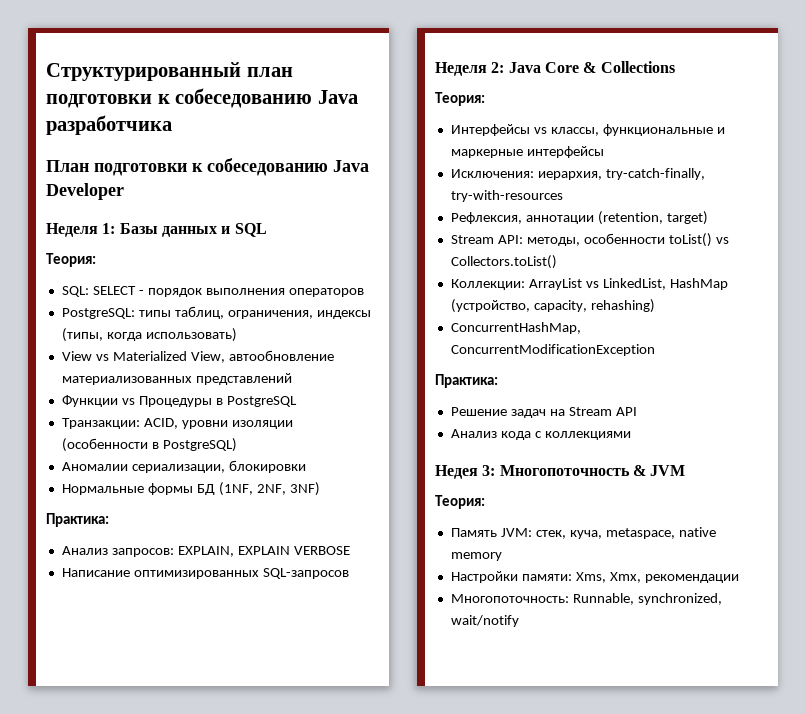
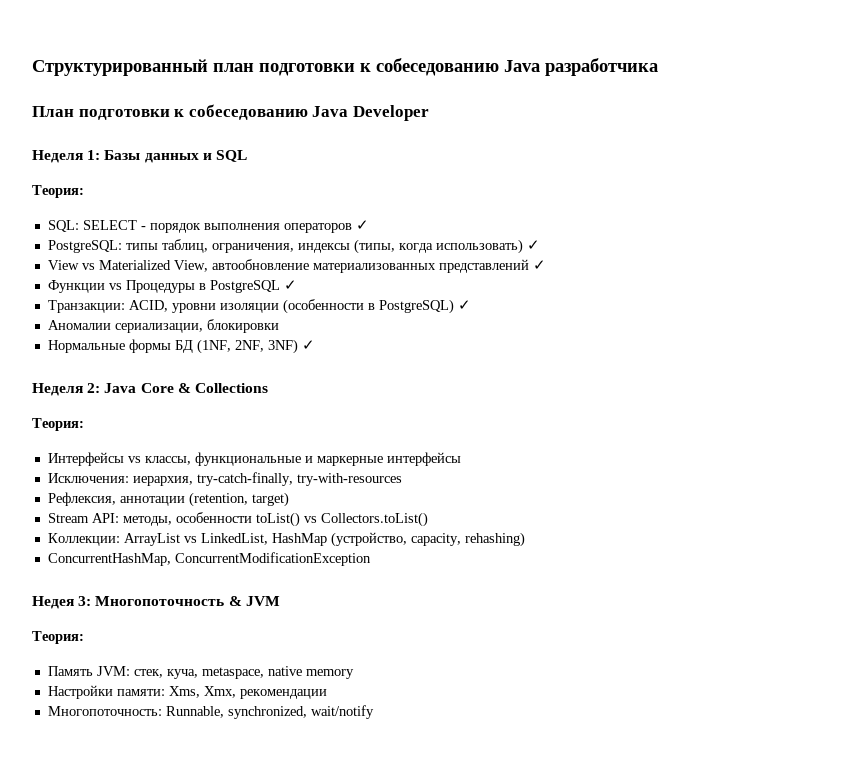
(364, 292) none -> [355,220,369,230] ✓
(237, 335) none -> [526,240,540,250] ✓
(292, 379) none -> [532,260,546,270] ✓
(297, 401) none -> [283,280,297,290] ✓
(237, 445) none -> [457,300,471,310] ✓
[46,513,109,527] [61,546,350,557] [61,568,349,579] // Практика: // Анализ запросов: EXPLAIN, EXPLAIN VERBOSE // Написание оптимизированных SQL-запросов -> [301,340,315,350] ✓
[435,374,498,388] [450,407,637,418] [450,429,631,440] // Практика: // Решение задач на Stream API // Анализ кода с коллекциями -> (371, 559) none

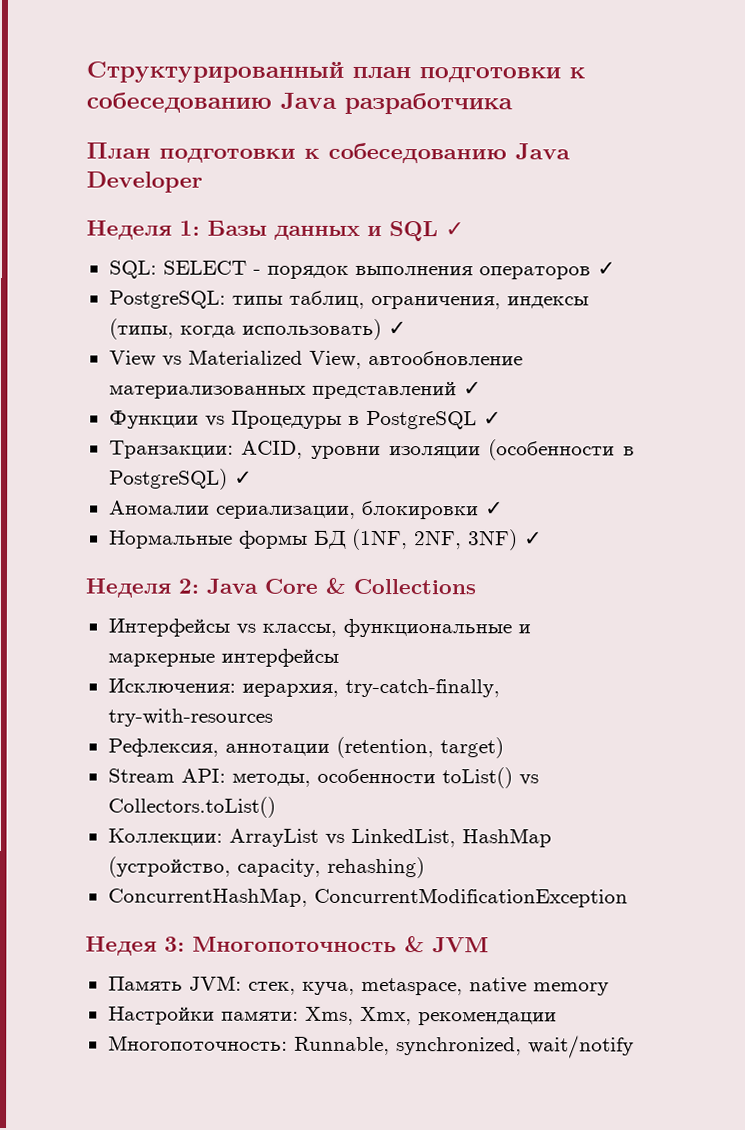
[32,185,84,198] // Теория: -> [445,222,464,237] ✓
(279, 326) none -> [484,501,504,516] ✓
[32,418,84,431] // Теория: -> (476, 586) none
[32,631,84,644] // Теория: -> (489, 945) none

